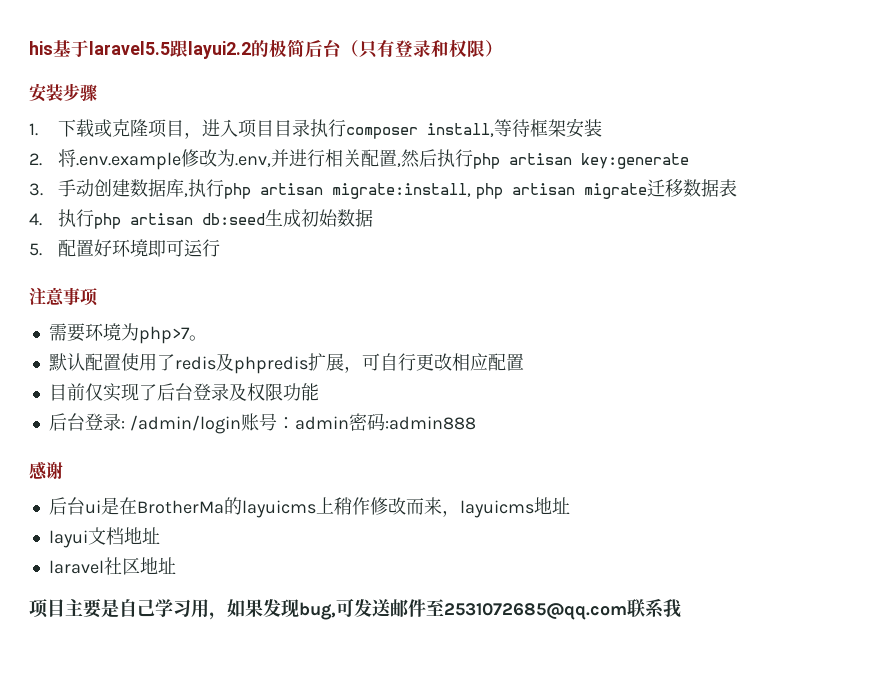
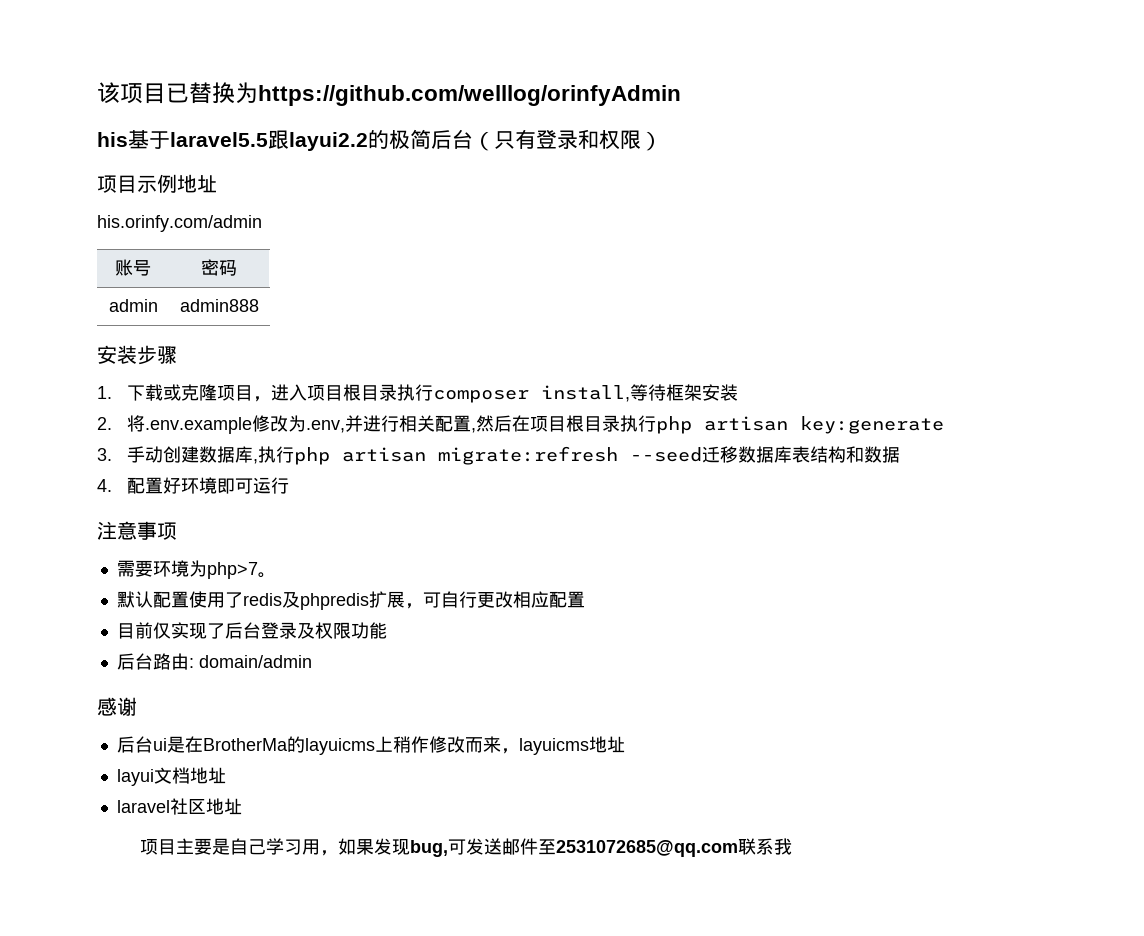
(29, 48) none -> [97,82,681,106] 该项目已替换为https://github.com/welllog/orinfyAdmin //
(503, 48) none -> [97,174,217,193] [97,215,262,232] [115,259,151,276] [201,259,237,276] [108,299,158,312] [179,299,259,312] // 项目示例地址 // his.orinfy.com/admin // 账号 | 密码 // admin | admin888
(274, 128) none -> [342,384,361,401] 根
(437, 158) none -> [511,415,620,432] 在项目根目录
[331,183,647,199] migrate:install, php artisan migrate -> [437,446,702,465] migrate:refresh --seed
(719, 188) none -> [773,446,792,463] 库
[29,209,338,229] // 4.执行php artisan db:seed生成初始 -> [809,446,864,463] 结构和
[29,243,42,256] 5. -> [97,479,112,492] 4.
[84,413,476,434] 登录: /admin/login账号：admin密码:admin888 -> [152,653,312,670] 路由: domain/admin

